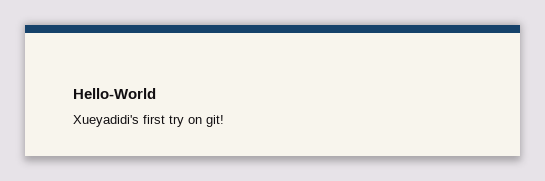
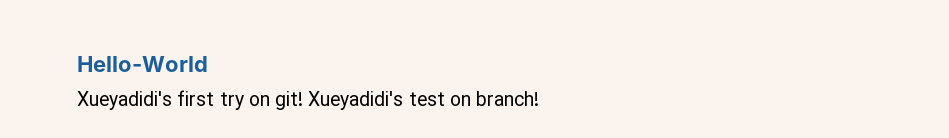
(224, 121) none -> [308,91,540,110] Xueyadidi's test on branch!

